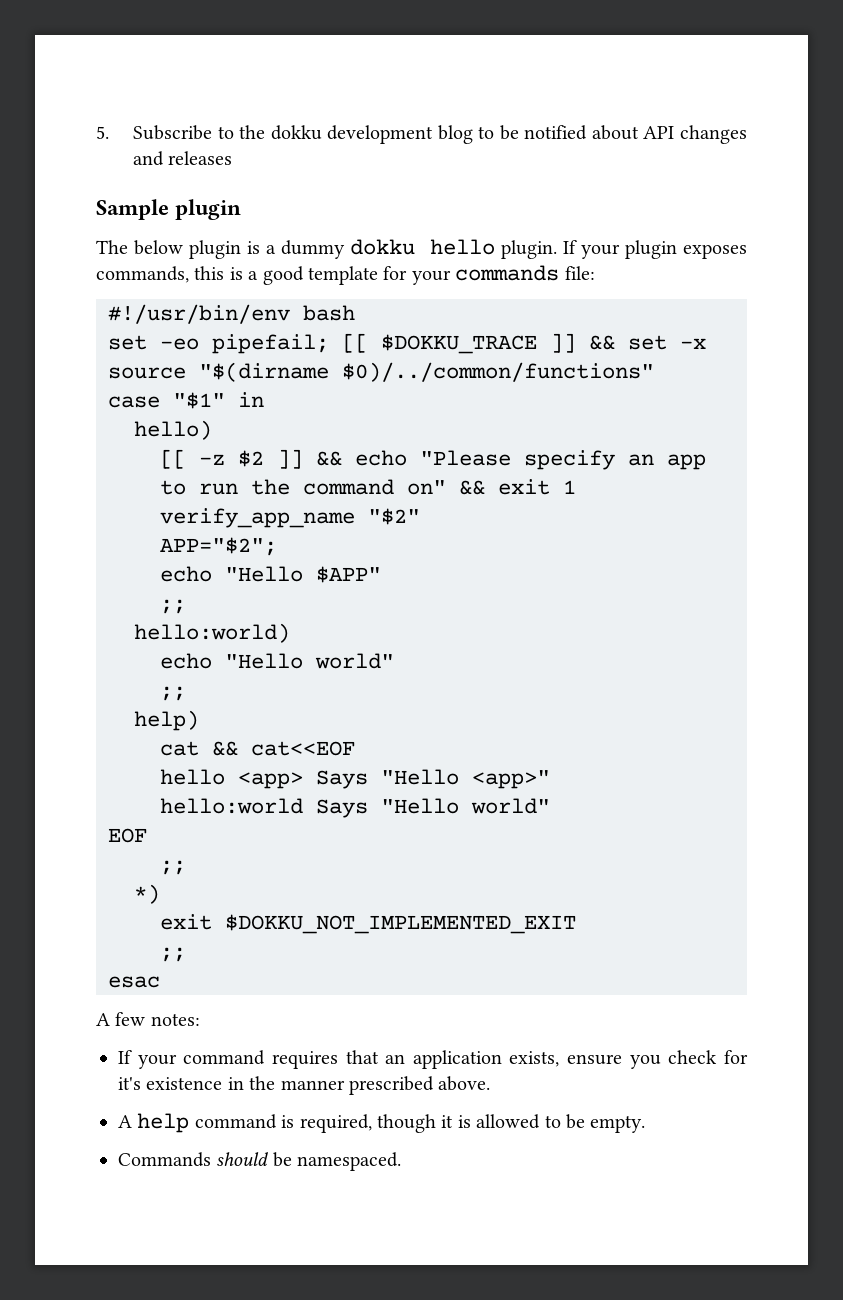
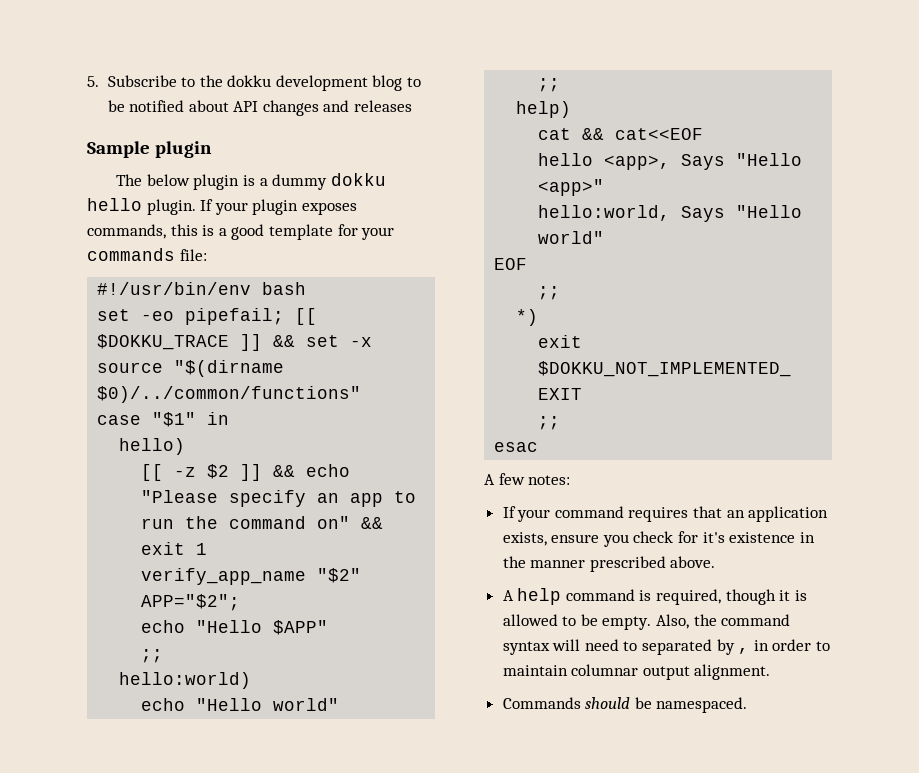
[238,772,303,789] <app> -> [604,155,671,170] <app>,
[160,798,303,814] hello:world -> [538,205,671,221] hello:world,
(646, 1124) none -> [656,614,791,629] [502,639,831,655] [502,664,771,680] Also, the command syntax will need to separated by , in order to maintain columnar output alignment.

